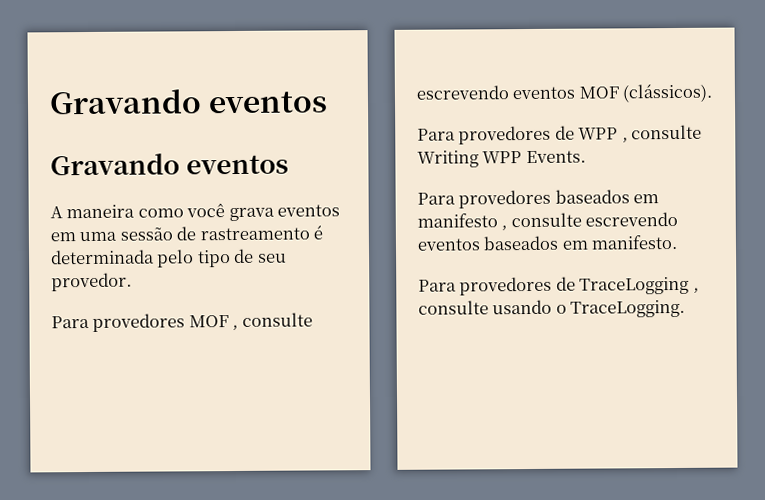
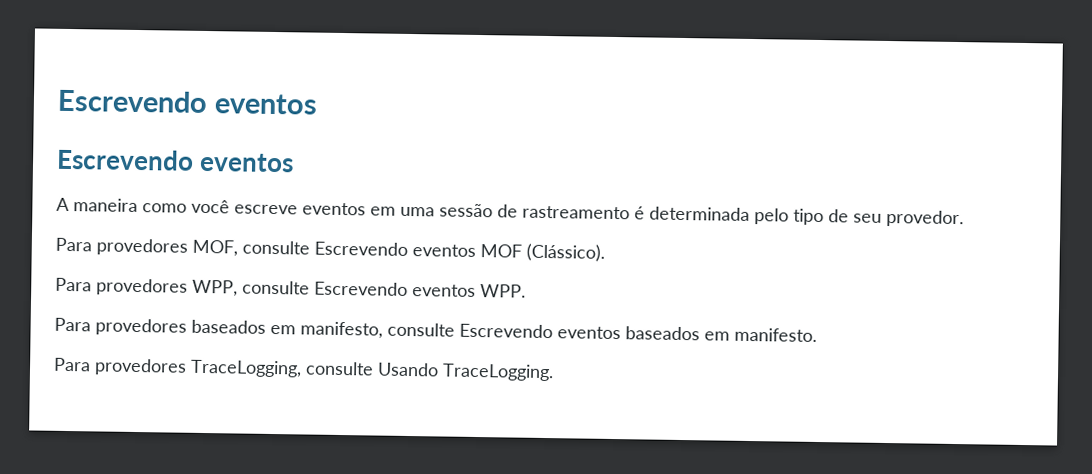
[49,89,329,115] [50,153,180,176] Gravando eventos // Gravando -> [57,89,318,115] [56,148,194,171] Escrevendo eventos // Escrevendo
[228,207,275,222] grava -> [234,204,298,215] escreve
[188,312,313,331] [416,85,509,100] MOF , consulte escrevendo -> [192,239,408,257] MOF, consulte Escrevendo
[622,83,713,103] [417,124,703,145] [417,150,586,168] (clássicos). // Para provedores de WPP , consulte Writing WPP Events. -> [526,243,605,262] [55,277,526,298] (Clássico). // Para provedores WPP, consulte Escrevendo eventos WPP.
[417,211,679,231] manifesto , consulte escrevendo -> [300,321,553,339] manifesto, consulte Escrevendo
[555,276,699,295] [418,299,567,315] de TraceLogging , consulte usando o -> [190,359,439,378] TraceLogging, consulte Usando

